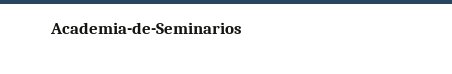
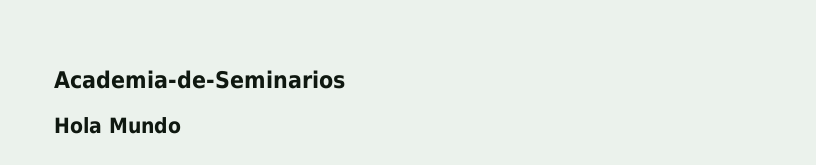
(242, 28) none -> [54,117,181,134] // Hola Mundo

